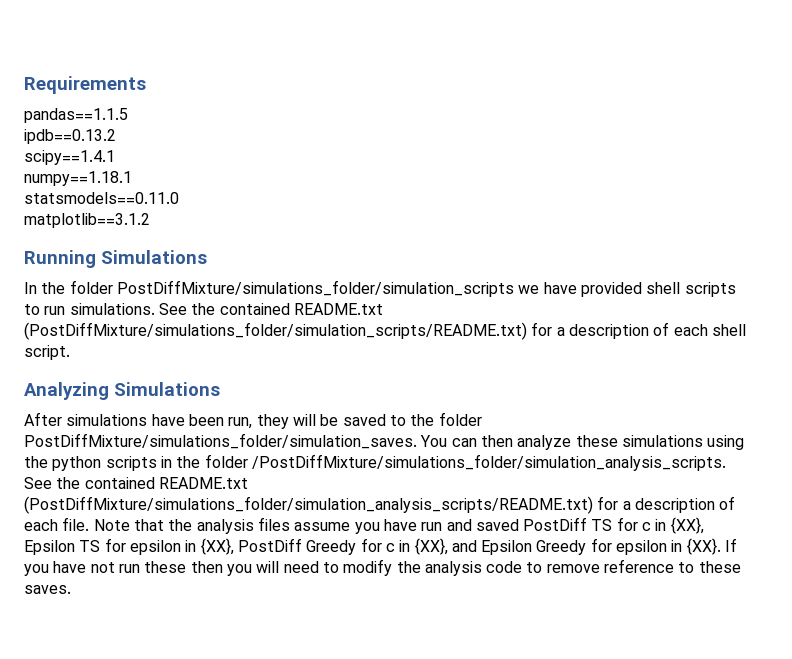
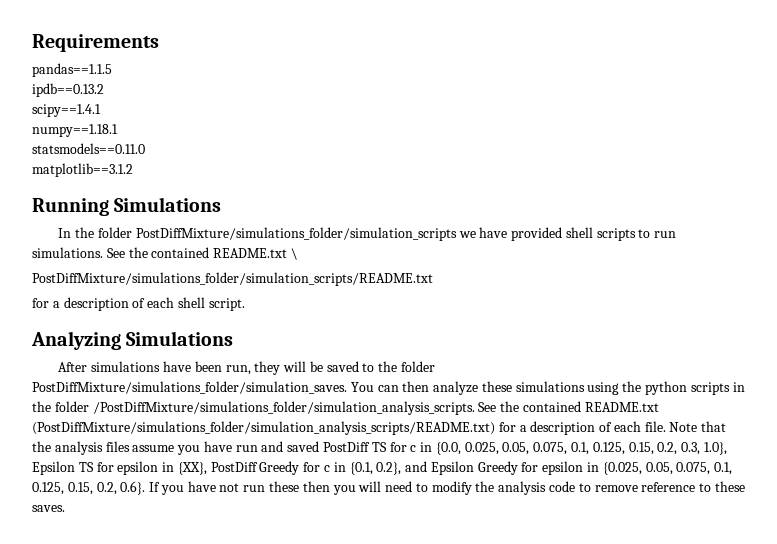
[24,322,527,340] (PostDiffMixture/simulations_folder/simulation_scripts/README.txt) -> [290,248,298,260] [32,272,433,286] \ // PostDiffMixture/simulations_folder/simulation_scripts/README.txt //
[670,517,704,534] {XX}, -> [435,442,727,455] {0.0, 0.025, 0.05, 0.075, 0.1, 0.125, 0.15, 0.2, 0.3, 1.0},
[414,538,448,555] {XX}, -> [349,462,402,475] {0.1, 0.2},
[686,538,721,555] {XX}. -> [602,462,733,475] [32,481,146,495] {0.025, 0.05, 0.075, 0.1, 0.125, 0.15, 0.2, 0.6}.

